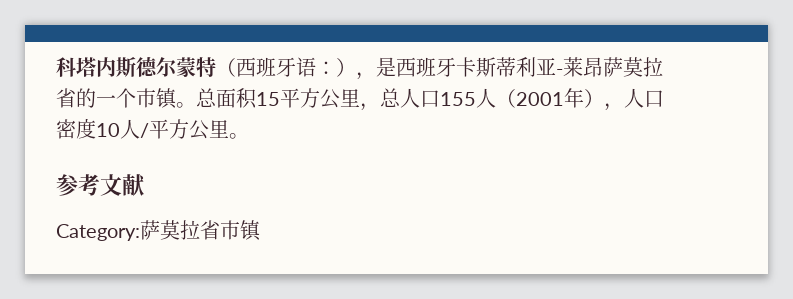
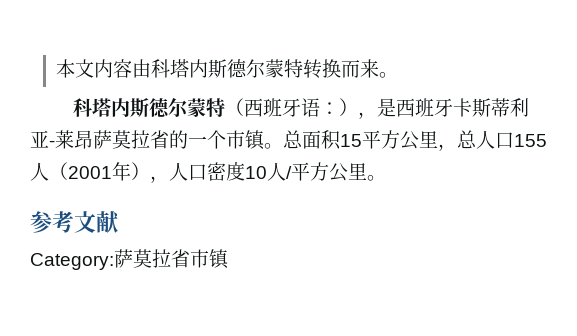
(56, 67) none -> [56,59,399,79] 本文内容由科塔内斯德尔蒙特转换而来。 //

